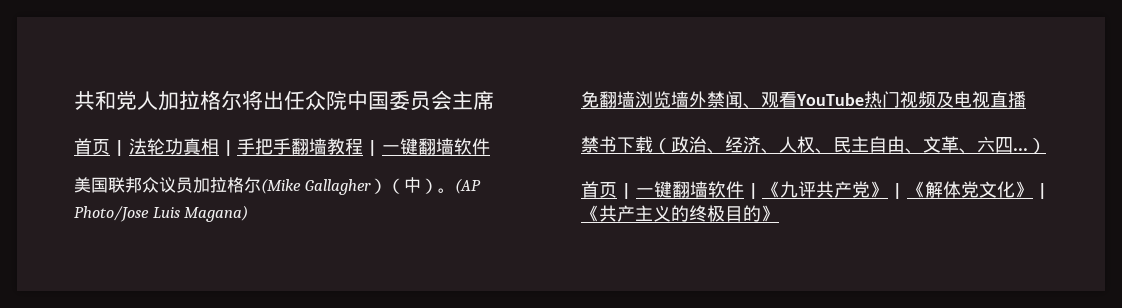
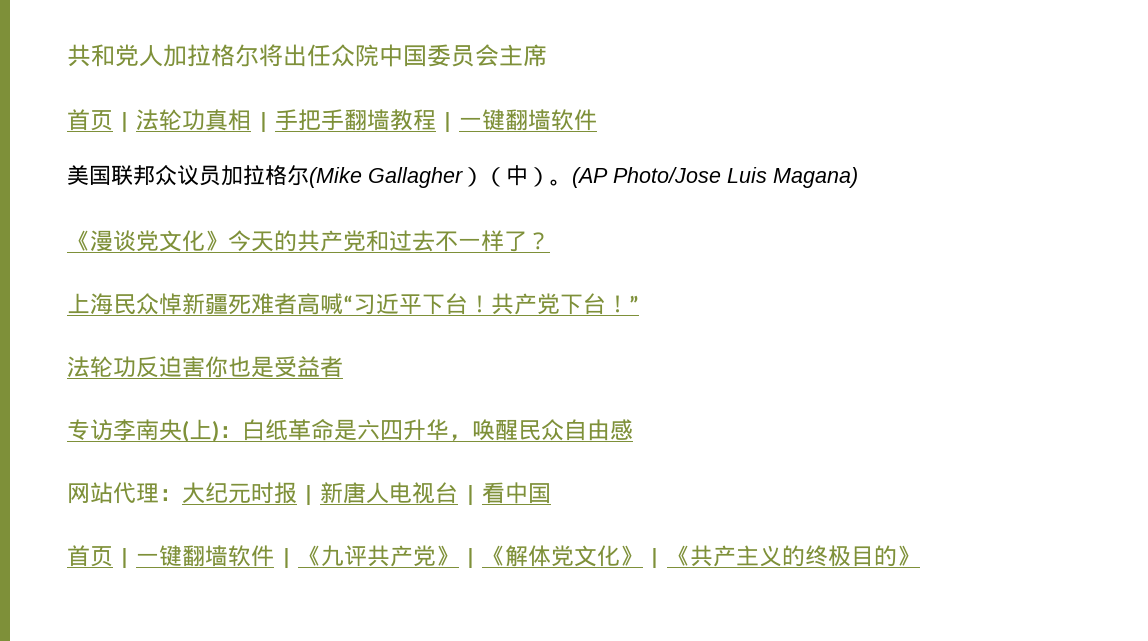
[581,91,1026,109] [581,136,1046,154] 免翻墙浏览墙外禁闻、观看YouTube热门视频及电视直播 // 禁书下载（政治、经济、人权、民主自由、文革、六四...） -> [67,230,550,252] [67,293,639,315] [67,356,343,378] [67,419,633,442] [67,482,551,505] 《漫谈党文化》今天的共产党和过去不一样了？ // 上海民众悼新疆死难者高喊“习近平下台！共产党下台！” // 法轮功反迫害你也是受益者 // 专访李南央(上)：白纸革命是六四升华，唤醒民众自由感 // 网站代理：大纪元时报 | 新唐人电视台 | 看中国

